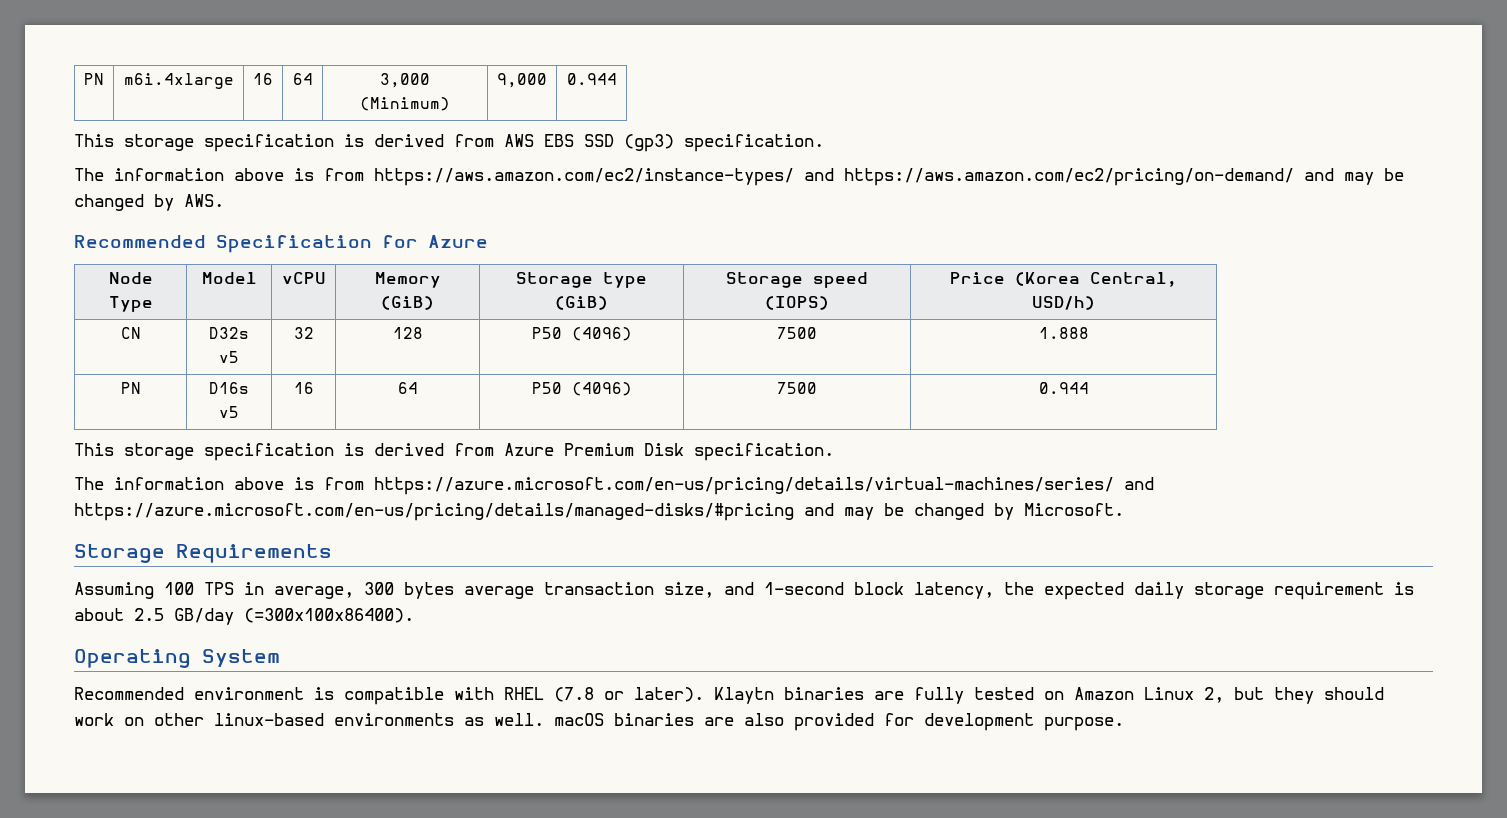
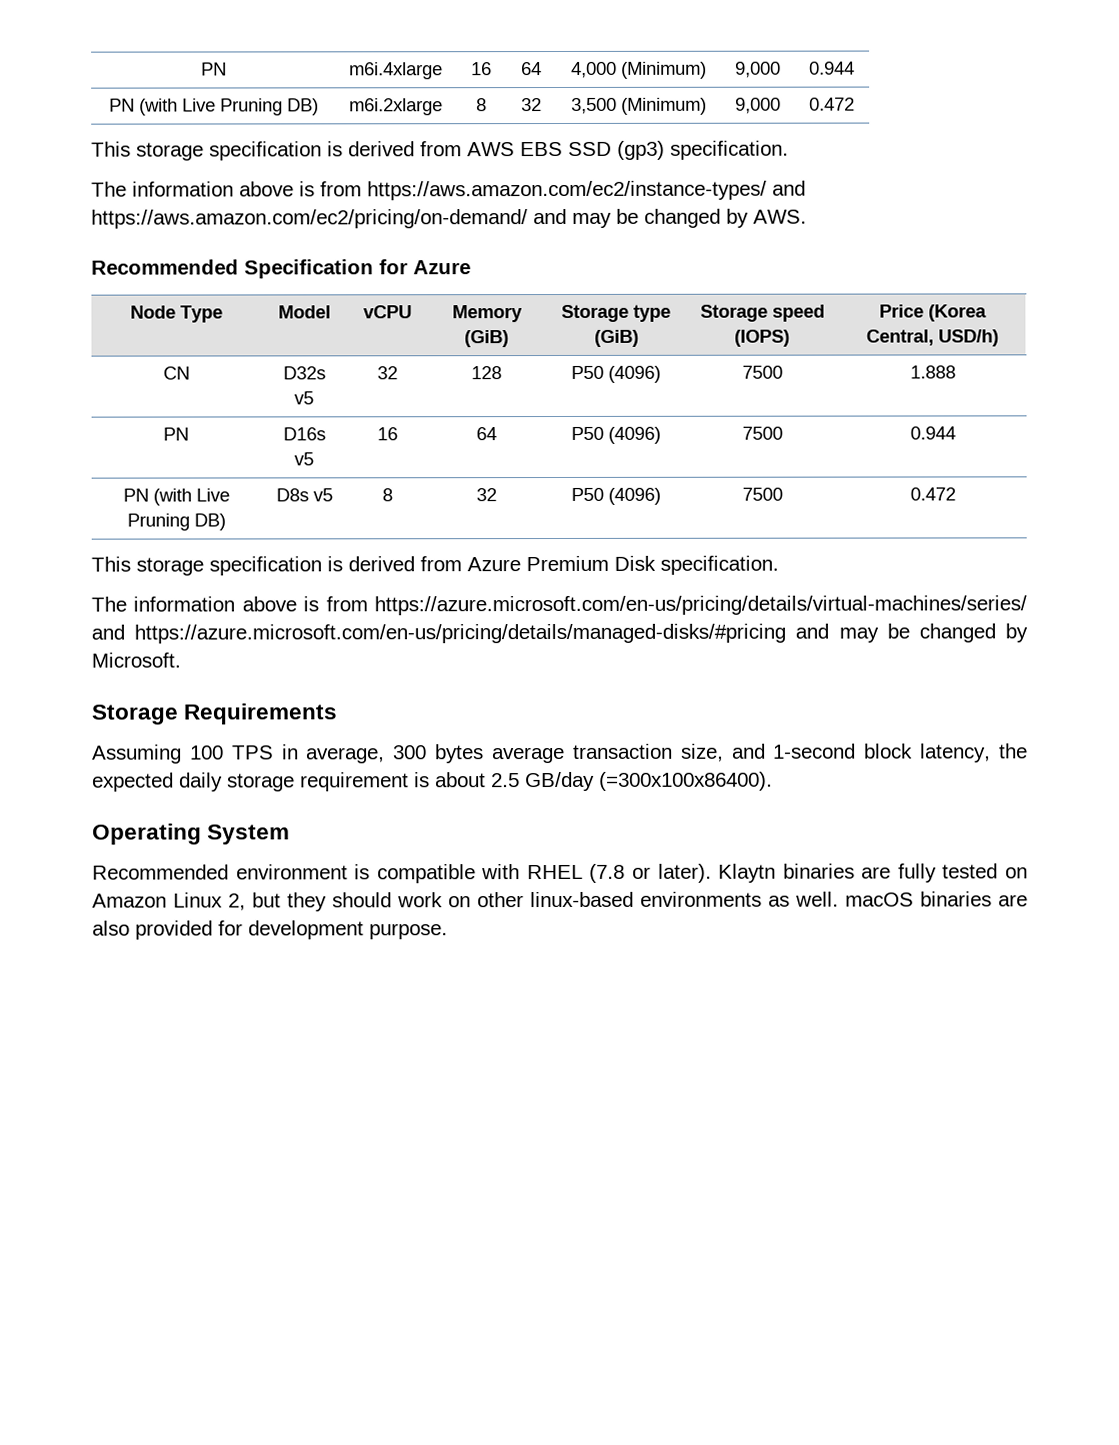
[380,73,430,88] 3,000 -> [570,61,617,78] 4,000
(617, 79) none -> [108,98,319,116] [349,98,443,116] [476,98,487,112] [520,98,542,112] [570,97,707,115] [735,97,781,114] [809,97,855,111] // PN (with Live Pruning DB) | m6i.2xlarge | 8 | 32 | 3,500 (Minimum) | 9,000 | 0.472
(1089, 388) none -> [122,488,230,506] [126,513,226,531] [275,488,333,502] [381,488,393,502] [476,488,497,502] [571,487,661,505] [741,487,783,501] [909,487,956,501] // PN (with Live Pruning DB) | D8s v5 | 8 | 32 | P50 (4096) | 7500 | 0.472

